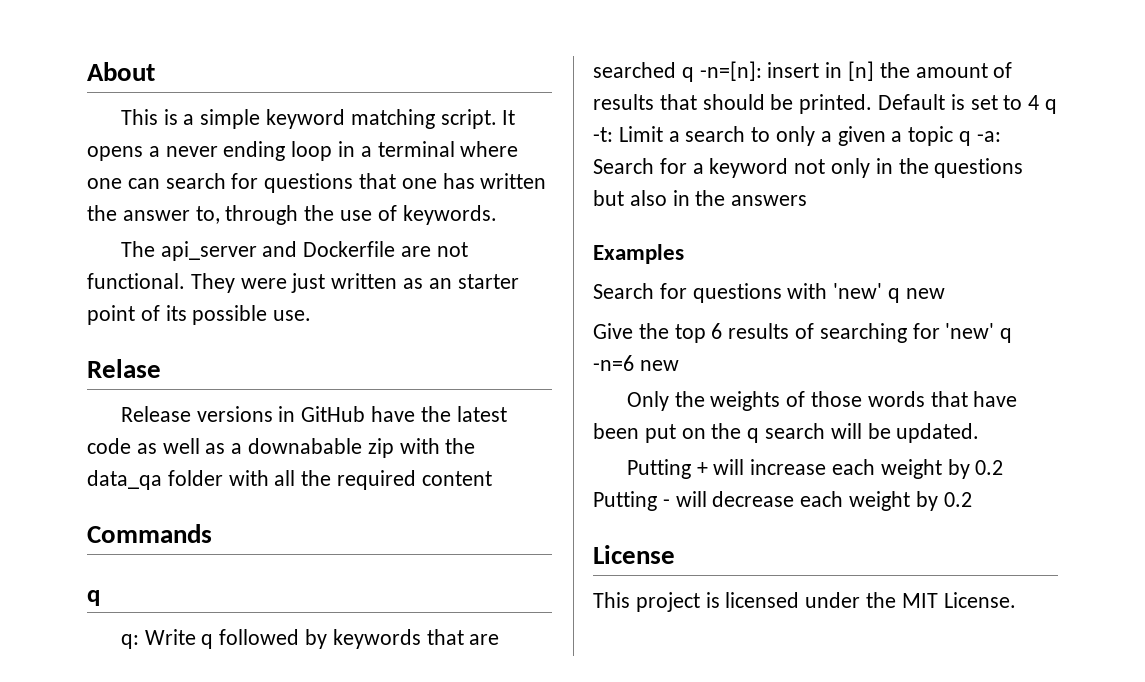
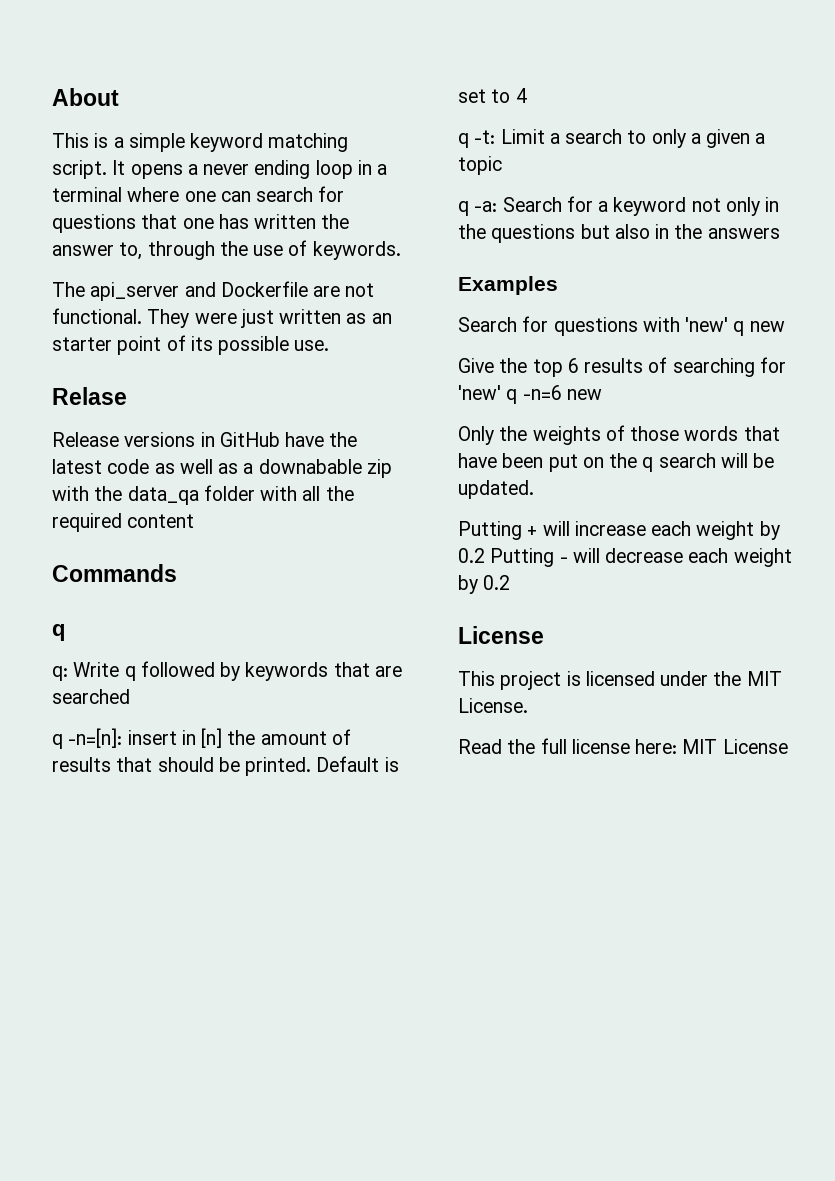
(676, 70) none -> (130, 696) //
(1040, 102) none -> (527, 95) //
(954, 136) none -> (502, 165) //
(1016, 600) none -> [458,738,788,754] // Read the full license here: MIT License

